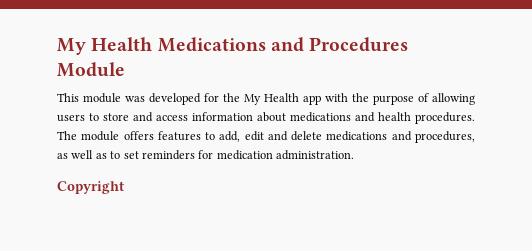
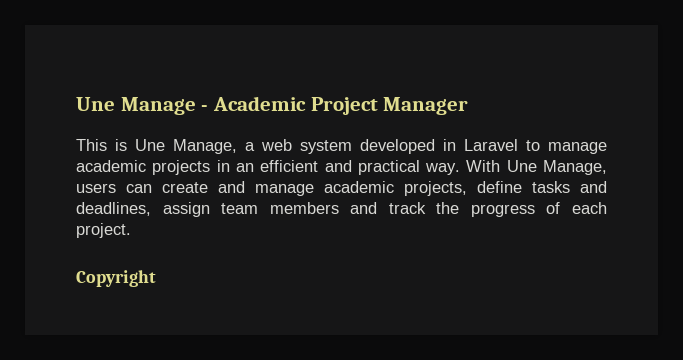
[57,37,409,55] [57,62,125,77] [57,93,475,105] [57,112,475,124] [57,131,475,143] [57,150,354,160] My Health Medications and Procedures Module // This module was developed for the My Health app with the purpose of allowing users to store and access information about medications and health procedures. The module offers features to add, edit and delete medications and procedures, as well as to set reminders for medication administration. -> [76,96,469,115] [76,139,607,154] [76,160,608,175] [76,181,607,196] [76,202,607,217] [76,223,131,238] Une Manage - Academic Project Manager // This is Une Manage, a web system developed in Laravel to manage academic projects in an efficient and practical way. With Une Manage, users can create and manage academic projects, define tasks and deadlines, assign team members and track the progress of each project.

